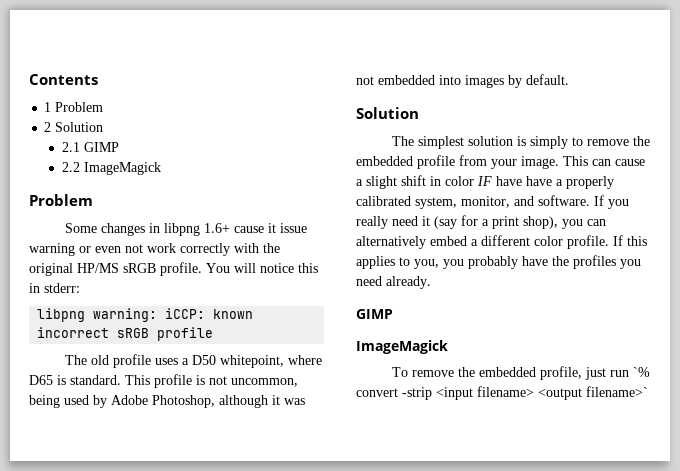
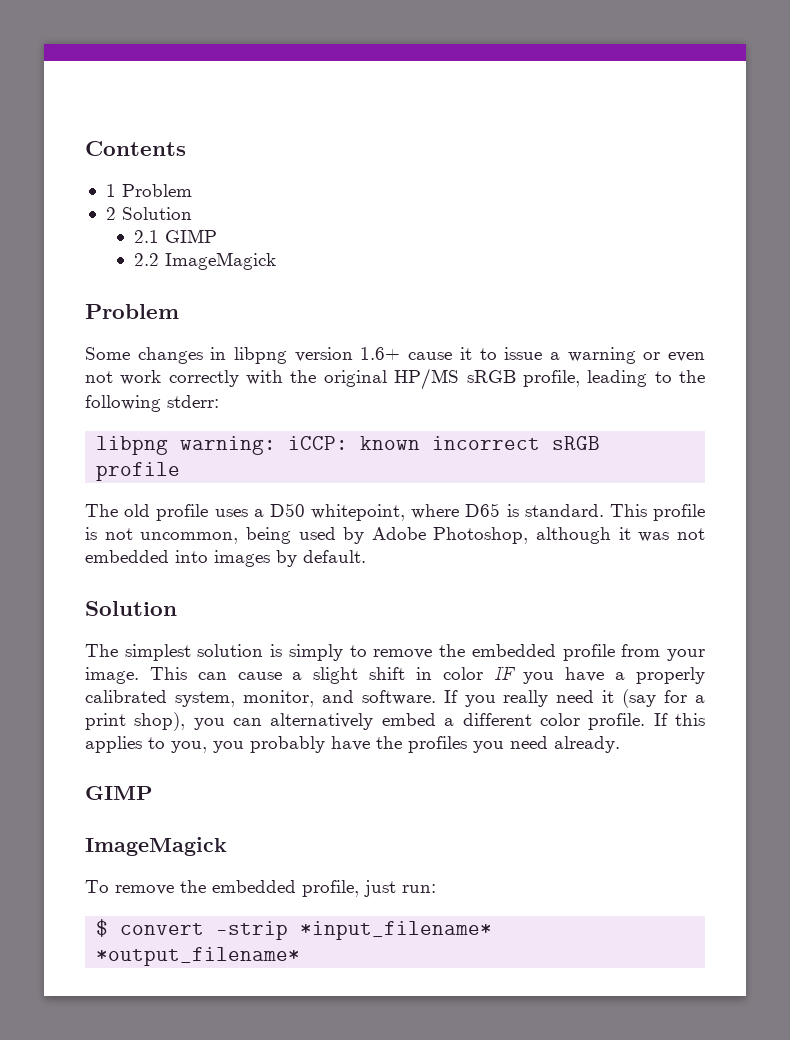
(200, 229) none -> [294,347,353,362] version
[279,223,307,233] issue -> [479,347,560,360] to issue a
[160,262,318,276] [29,283,40,293] profile. You will notice this in -> [522,370,706,387] [85,395,161,412] profile, leading to the following
[496,176,522,186] have -> [523,672,555,684] you
[609,367,650,377] [356,386,648,400] run `% convert -strip <input filename> <output filename>` -> [402,884,436,893] [96,919,493,940] [96,947,301,966] run: // $ convert -strip *input_filename* *output_filename*

